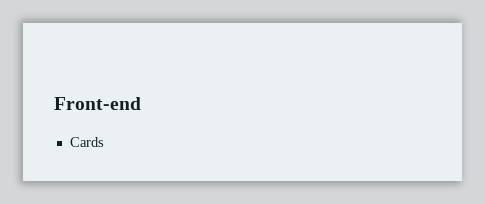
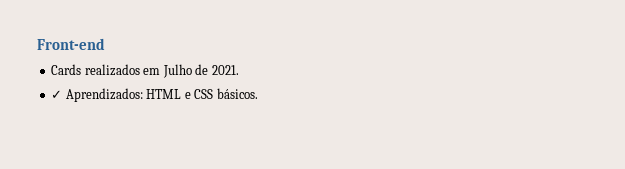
(104, 142) none -> [84,64,239,78] [51,88,258,102] realizados em Julho de 2021. // ✓ Aprendizados: HTML e CSS básicos.

